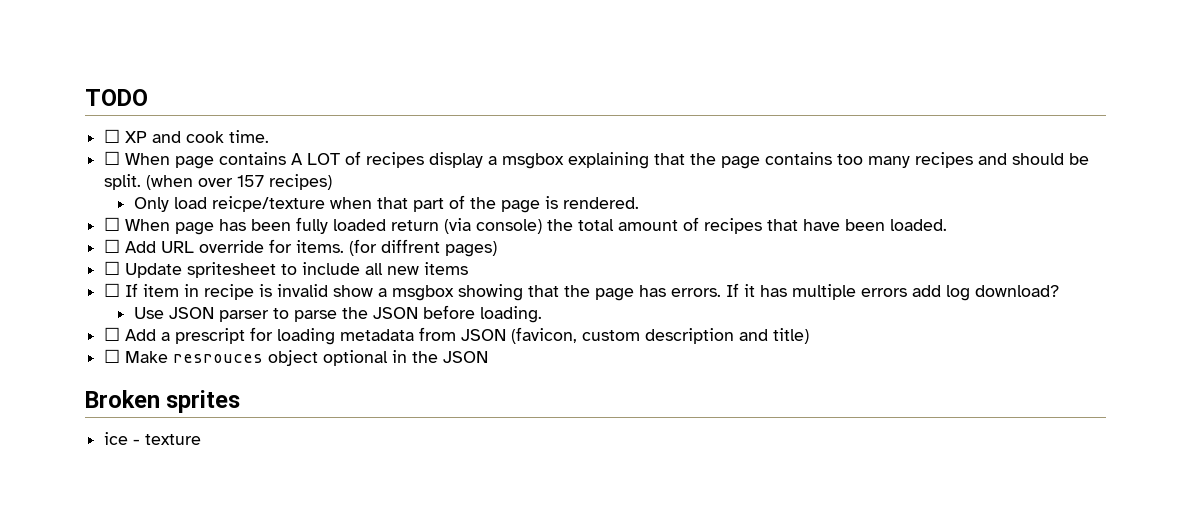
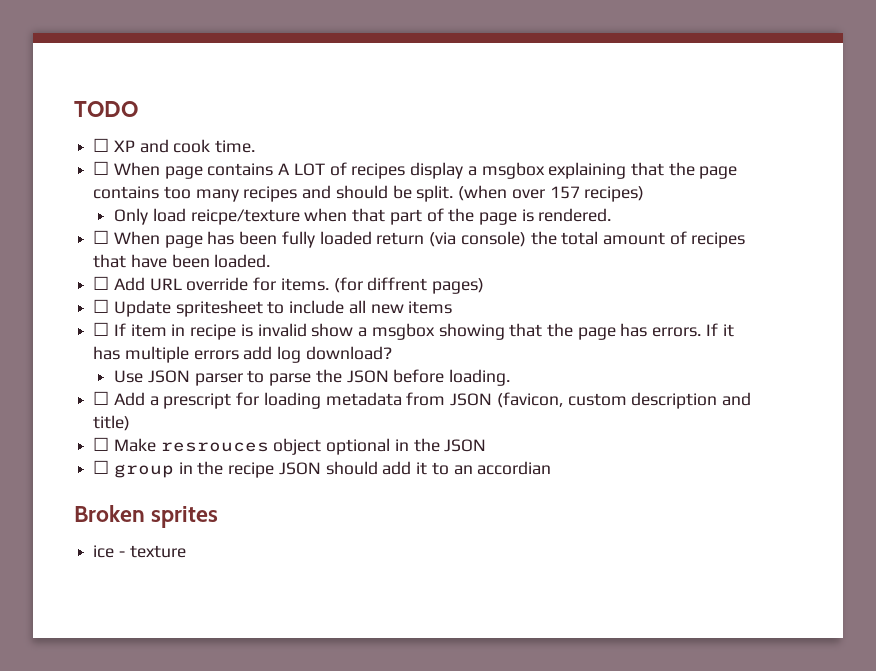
(489, 357) none -> [93,460,552,478] // ☐ group in the recipe JSON should add it to an accordian

